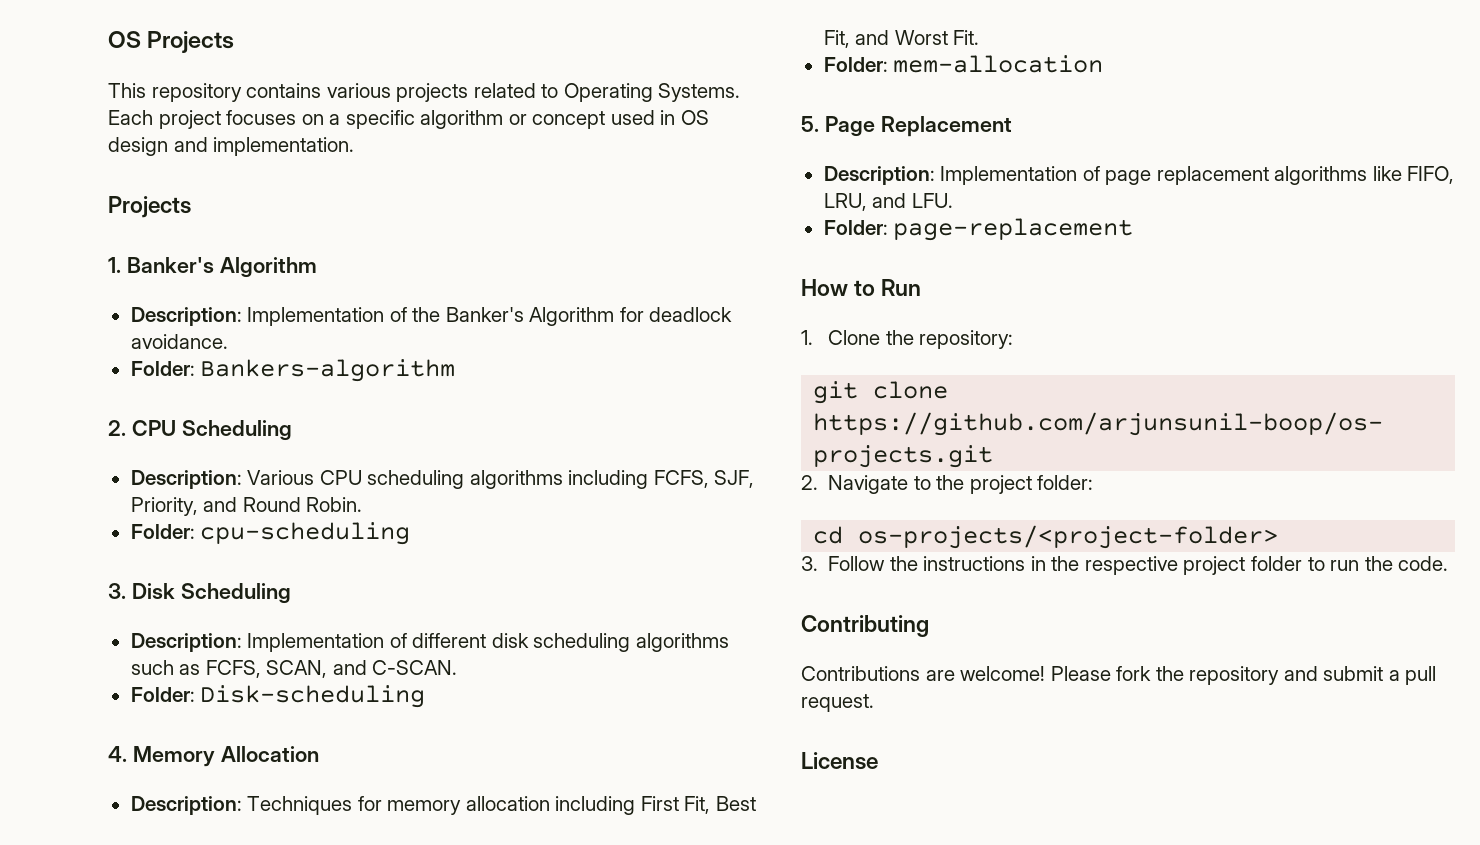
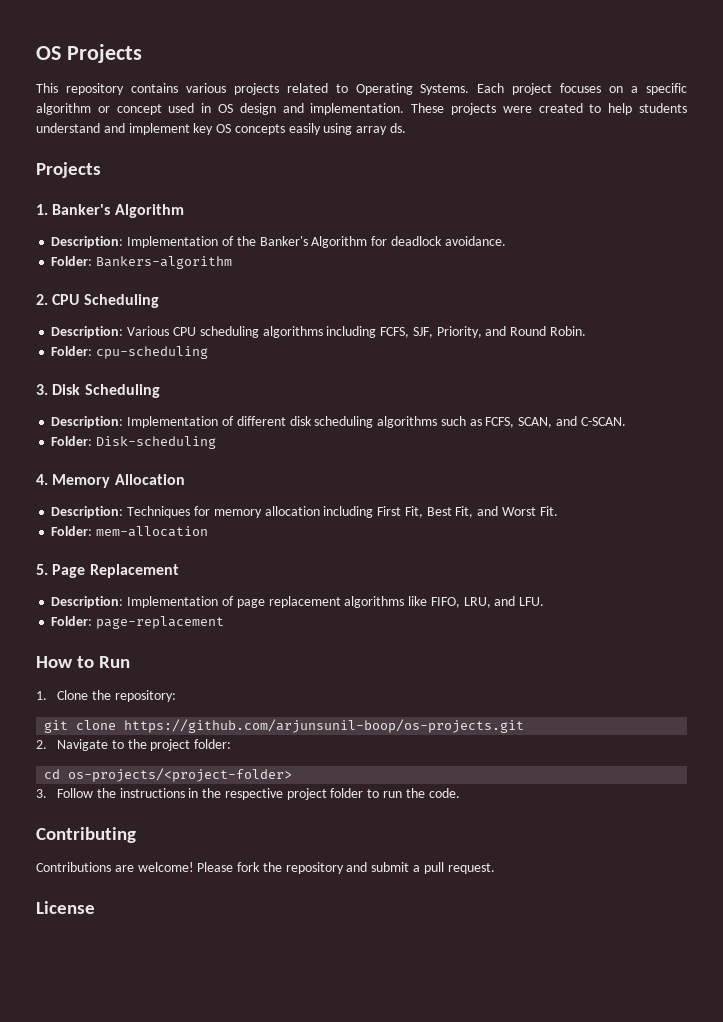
(355, 146) none -> [411,103,687,115] [36,123,407,135] These projects were created to help students understand and implement key OS concepts easily using array ds.

